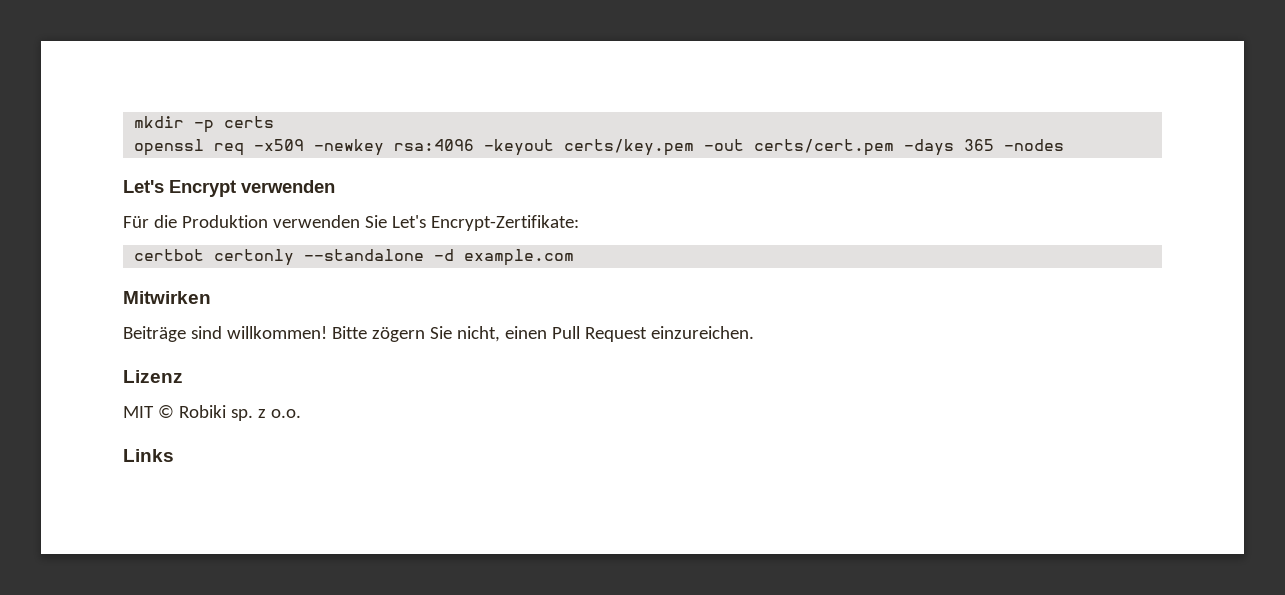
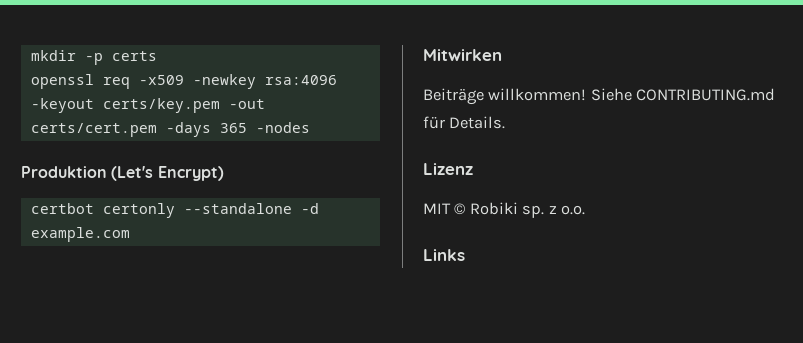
[123,180,335,197] [123,215,579,231] Let's Encrypt verwenden // Für die Produktion verwenden Sie Let's Encrypt-Zertifikate: -> [21,166,224,181] Produktion (Let's Encrypt)
[190,326,754,342] sind willkommen! Bitte zögern Sie nicht, einen Pull Request einzureichen. -> [488,88,776,101] [423,116,506,129] willkommen! Siehe CONTRIBUTING.md für Details.

